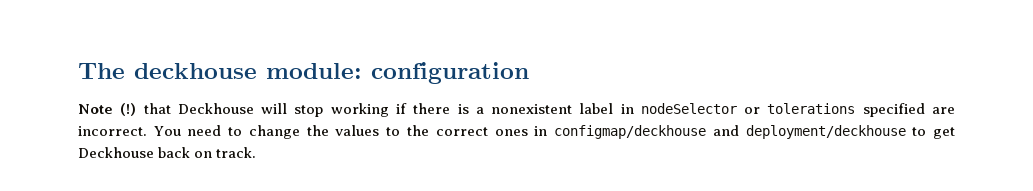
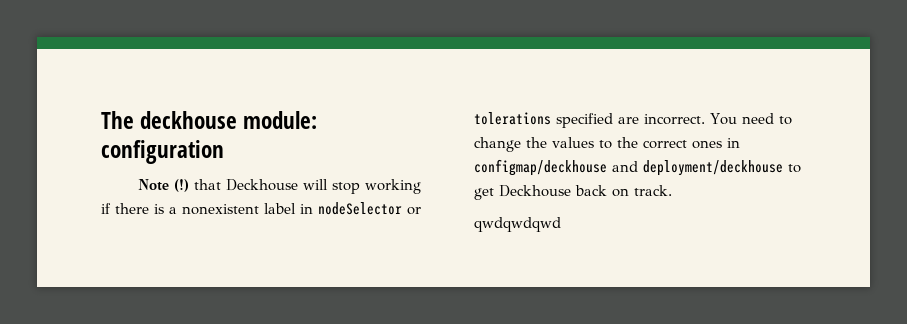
(257, 152) none -> [474,217,561,232] // qwdqwdqwd

